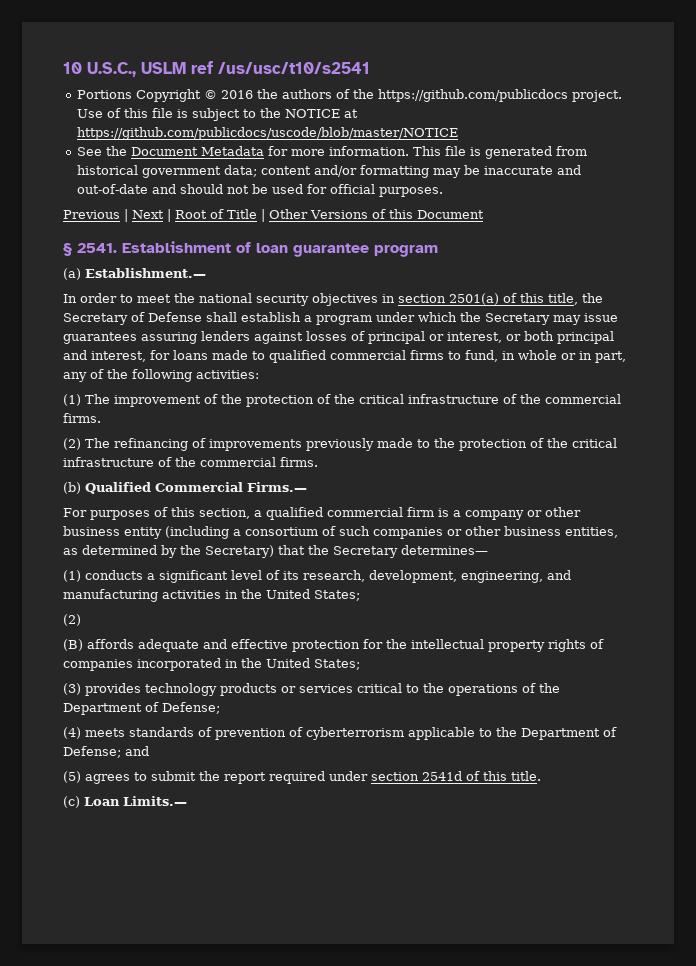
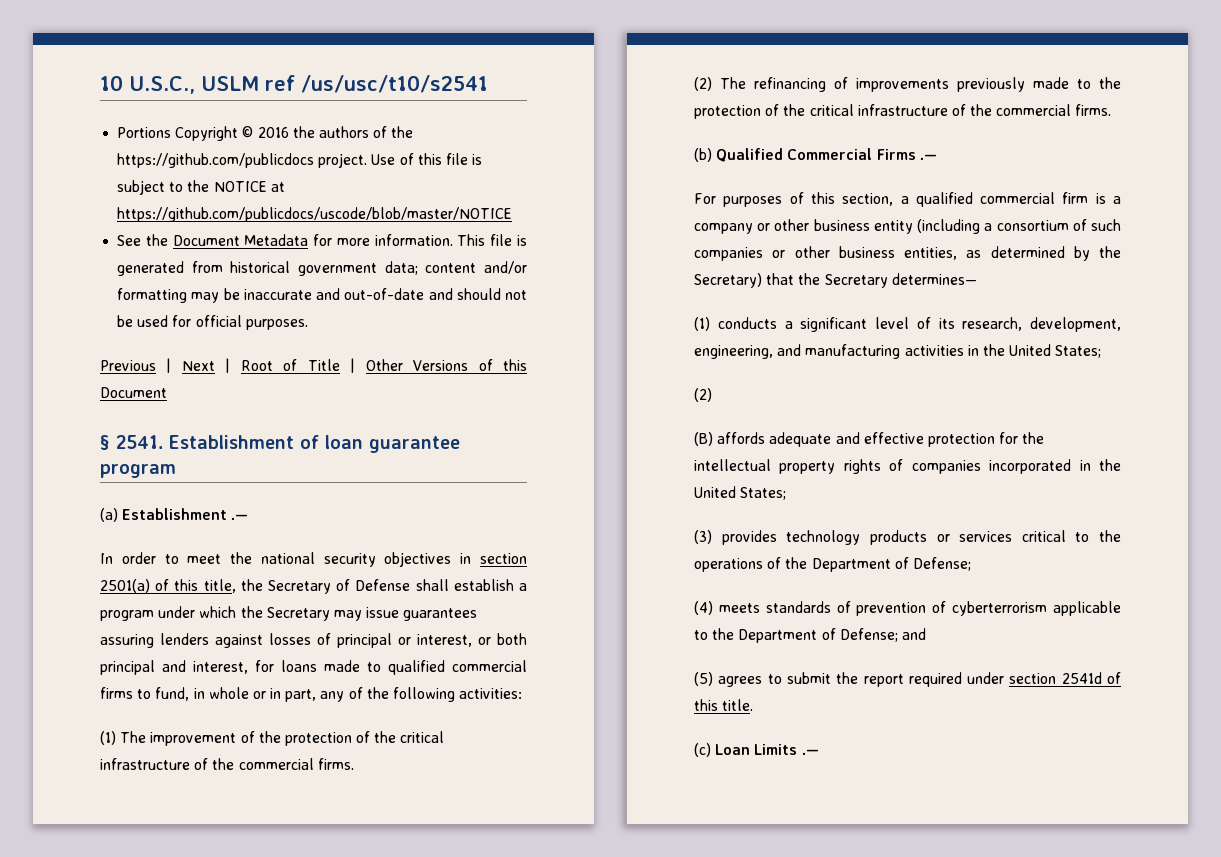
[85,268,206,278] Establishment.— -> [122,508,249,520] Establishment .—
[247,482,307,492] Firms.— -> [876,149,937,160] Firms .—
[123,796,187,806] Limits.— -> [754,744,819,755] Limits .—

